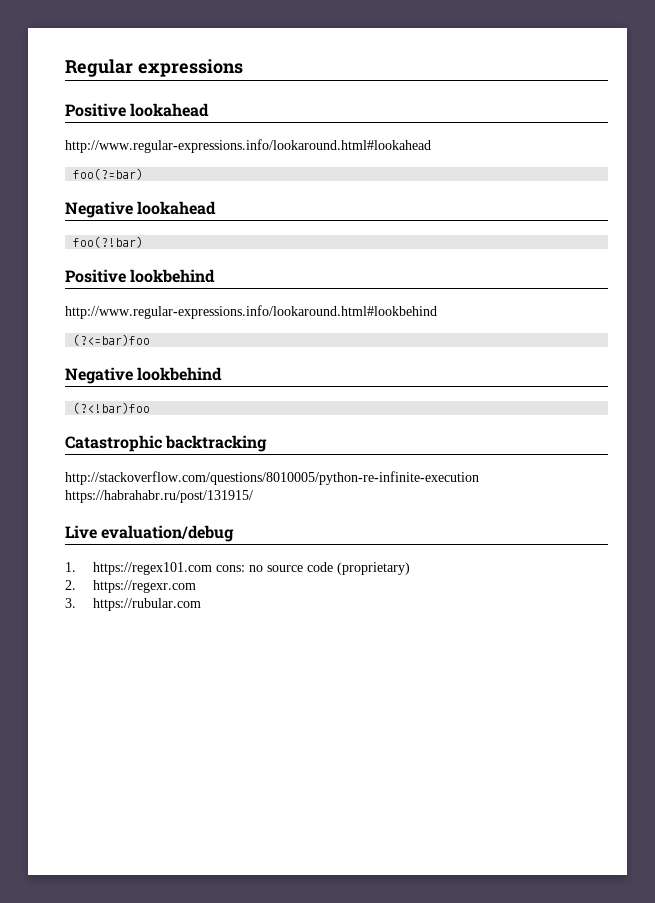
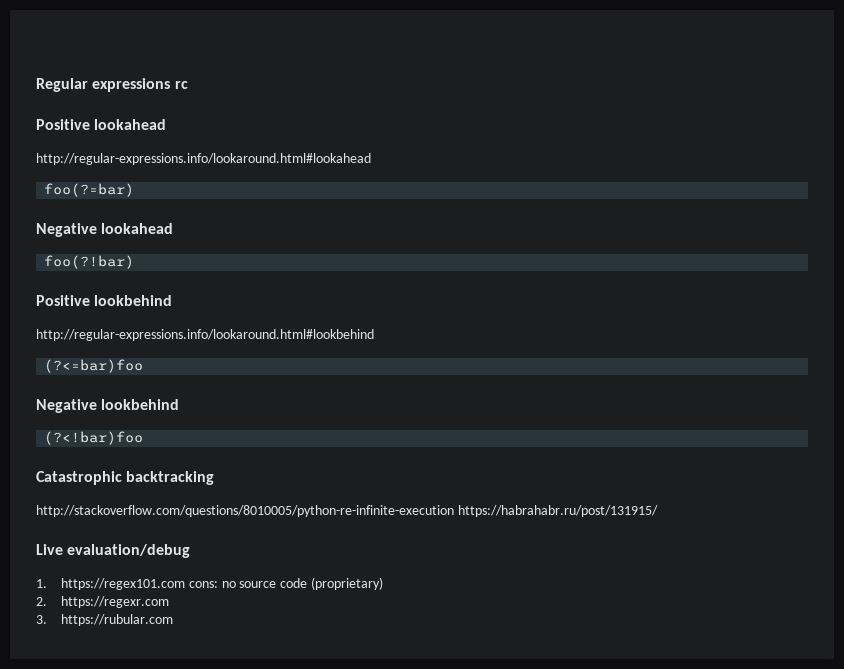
(243, 68) none -> [174,81,188,89] rc
[65,139,431,153] http://www.regular-expressions.info/lookaround.html#lookahead -> [36,153,371,165] http://regular-expressions.info/lookaround.html#lookahead
[65,305,437,319] http://www.regular-expressions.info/lookaround.html#lookbehind -> [36,329,374,341] http://regular-expressions.info/lookaround.html#lookbehind

